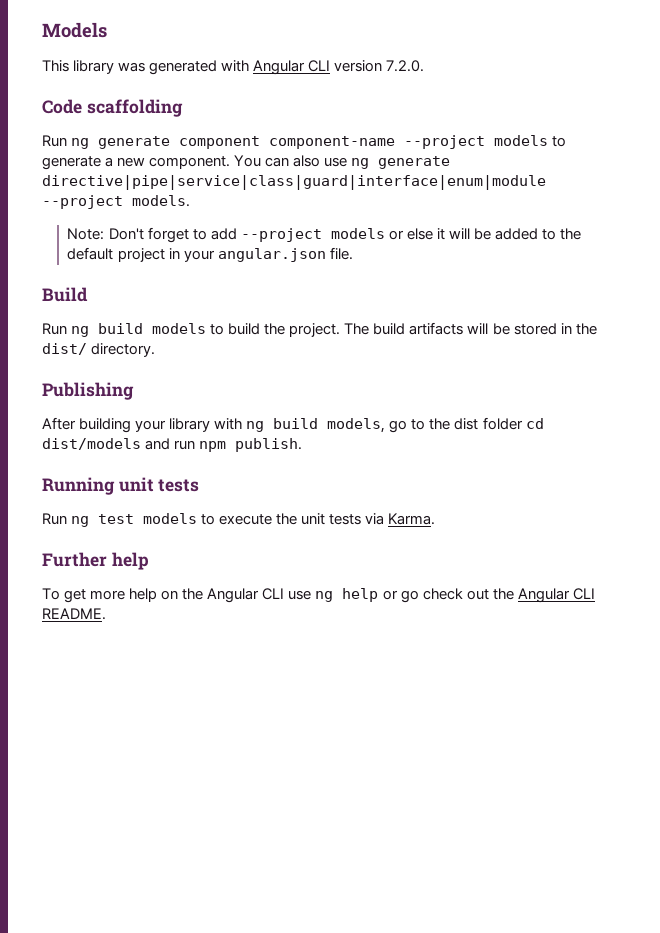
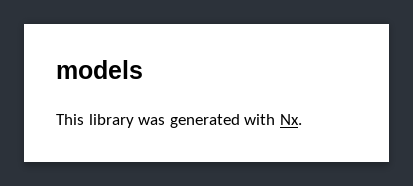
[42,22,107,38] Models -> [56,60,143,79] models
[253,60,425,75] [42,99,183,117] [42,135,567,149] [42,155,451,170] [42,175,546,190] [42,195,190,209] [67,227,582,243] [67,247,353,262] [42,287,88,302] [42,322,597,337] [42,343,156,357] [42,382,134,400] [42,417,544,433] [42,438,303,452] [42,477,200,495] [42,513,436,527] [42,552,149,570] [42,588,595,603] [42,608,106,620] Angular CLI version 7.2.0. // Code scaffolding // Run ng generate component component-name --project models to generate a new component. You can also use ng generate directive|pipe|service|class|guard|interface|enum|module --project models. // Note: Don't forget to add --project models or else it will be added to the default project in your angular.json file. // Build // Run ng build models to build the project. The build artifacts will be stored in the dist/ directory. // Publishing // After building your library with ng build models, go to the dist folder cd dist/models and run npm publish. // Running unit tests // Run ng test models to execute the unit tests via Karma. // Further help // To get more help on the Angular CLI use ng help or go check out the Angular CLI README. -> [279,114,302,125] Nx.

